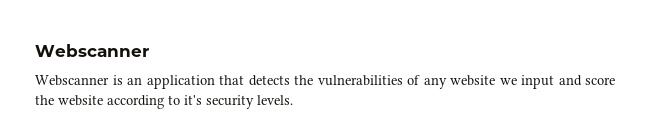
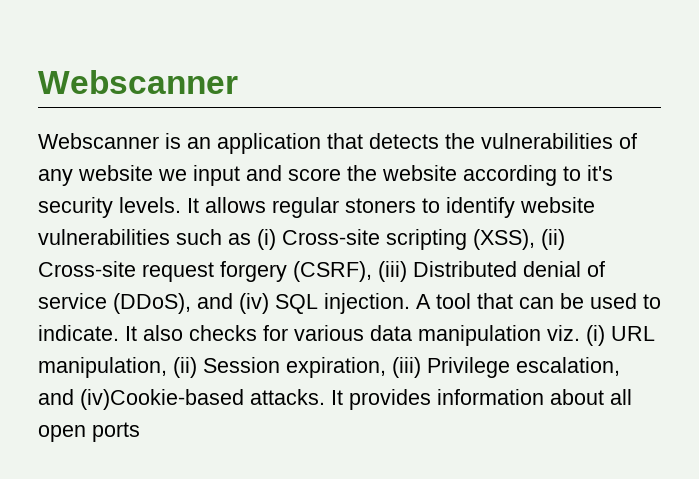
(293, 100) none -> [187,197,595,218] [38,229,565,250] [38,261,605,282] [38,293,661,314] [38,325,655,346] [38,357,620,378] [38,389,632,410] [38,422,140,442] It allows regular stoners to identify website vulnerabilities such as (i) Cross-site scripting (XSS), (ii) Cross-site request forgery (CSRF), (iii) Distributed denial of service (DDoS), and (iv) SQL injection. A tool that can be used to indicate. It also checks for various data manipulation viz. (i) URL manipulation, (ii) Session expiration, (iii) Privilege escalation, and (iv)Cookie-based attacks. It provides information about all open ports

